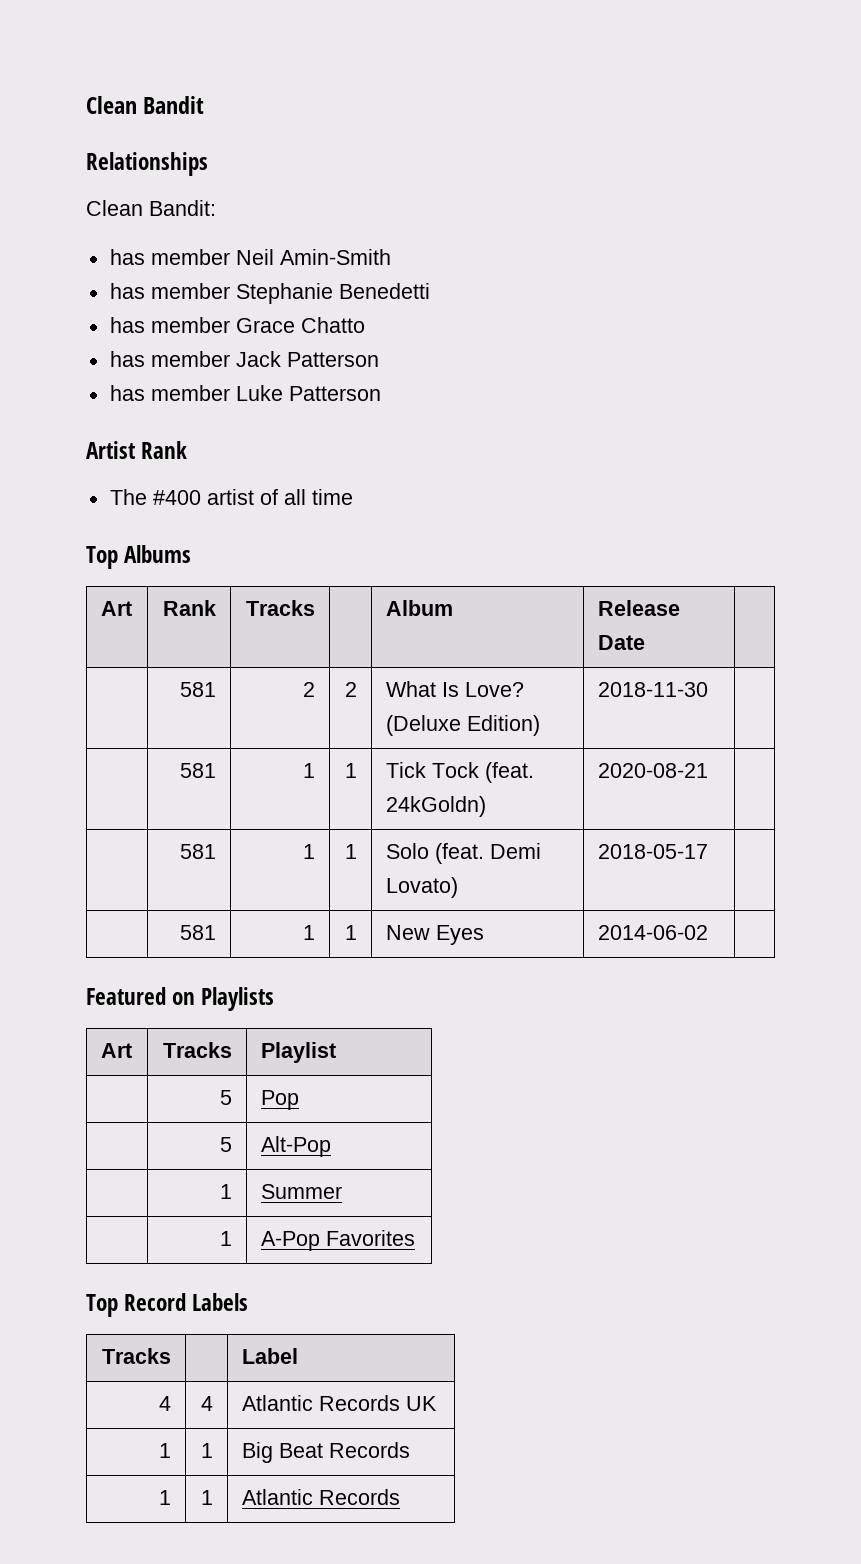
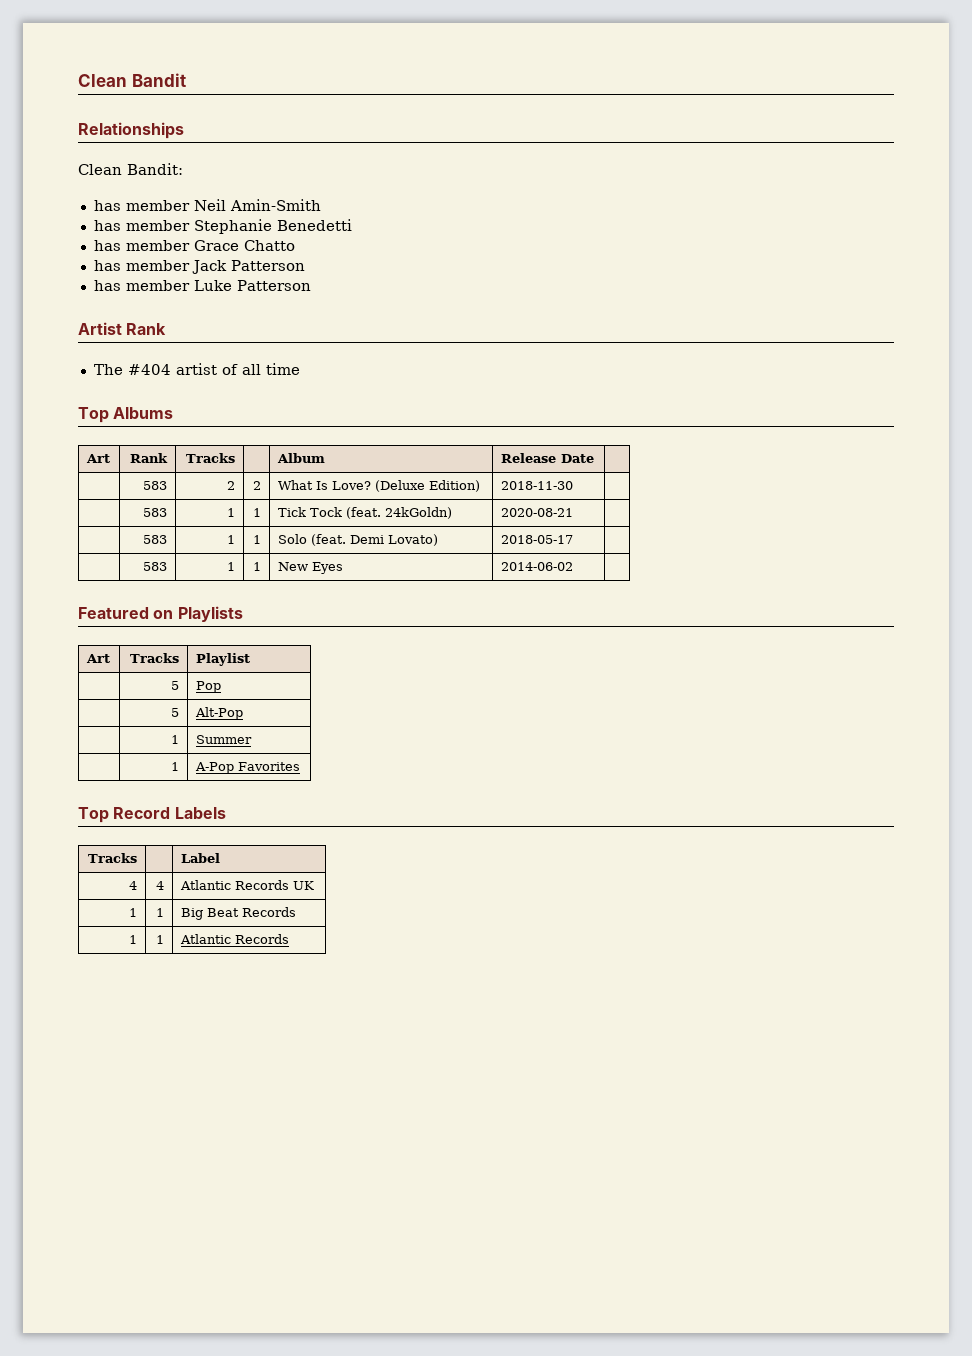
[152,490,201,505] #400 -> [127,364,171,375] #404
[180,682,217,697] 581 -> [143,481,168,490] 583
[180,763,217,778] 581 -> [143,508,168,517] 583
[180,844,217,859] 581 -> [143,535,168,544] 583
[180,925,217,940] 581 -> [143,562,168,571] 583

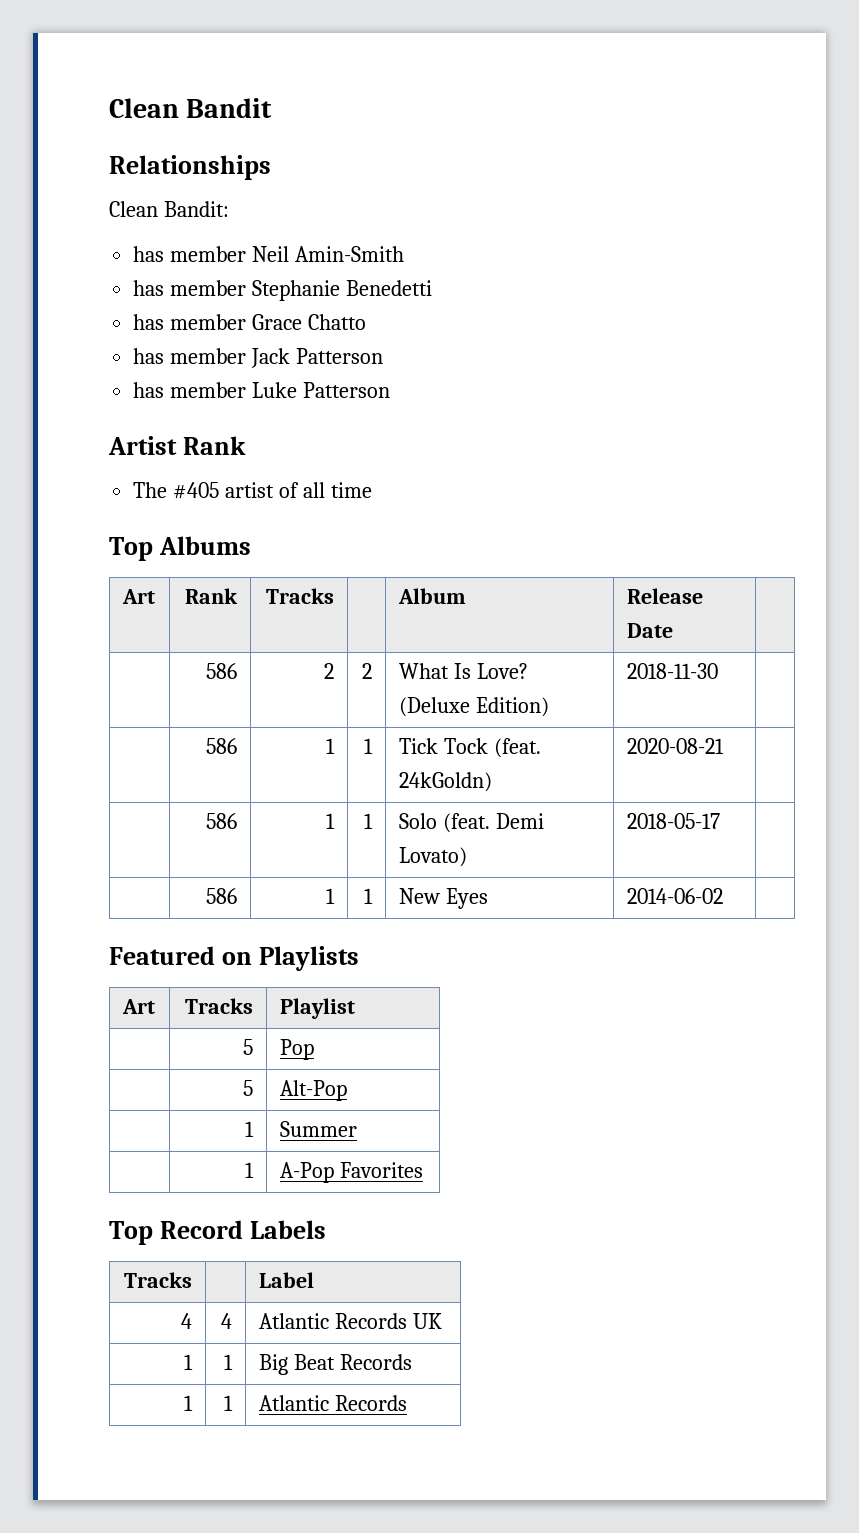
[127,364,171,375] #404 -> [173,482,220,499] #405
[143,481,168,490] 583 -> [206,663,238,679] 586
[143,508,168,517] 583 -> [206,738,238,754] 586
[143,535,168,544] 583 -> [206,813,238,829] 586
[143,562,168,571] 583 -> [206,888,238,904] 586

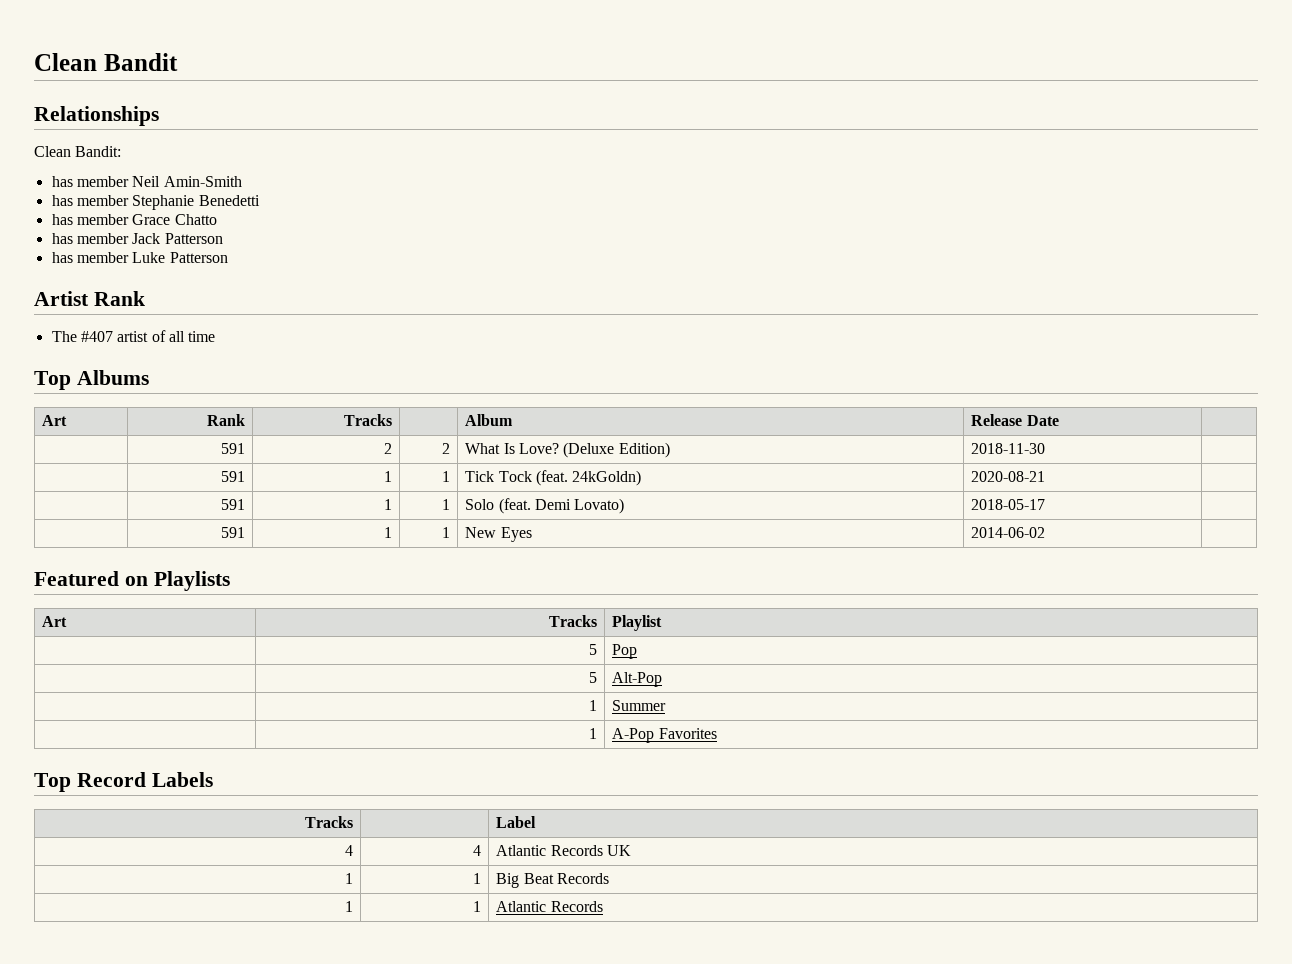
[173,482,220,499] #405 -> [80,331,113,342] #407
[206,663,238,679] 586 -> [220,443,245,454] 591
[206,738,238,754] 586 -> [220,471,245,482] 591
[206,813,238,829] 586 -> [220,499,245,510] 591
[206,888,238,904] 586 -> [220,527,245,538] 591

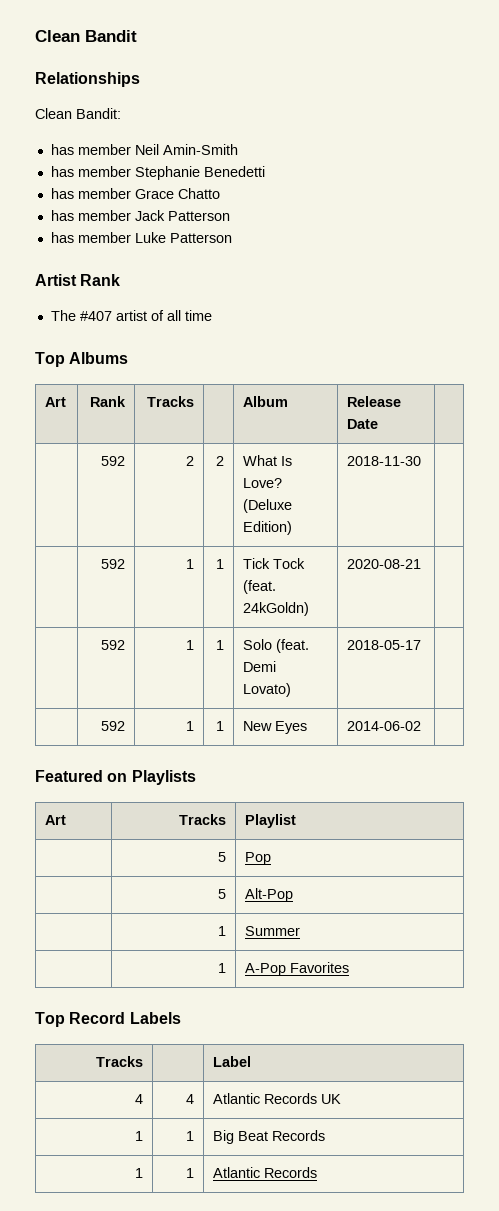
[220,443,245,454] 591 -> [100,456,125,466] 592
[220,471,245,482] 591 -> [100,559,125,569] 592
[220,499,245,510] 591 -> [100,640,125,650] 592
[220,527,245,538] 591 -> [100,721,125,731] 592

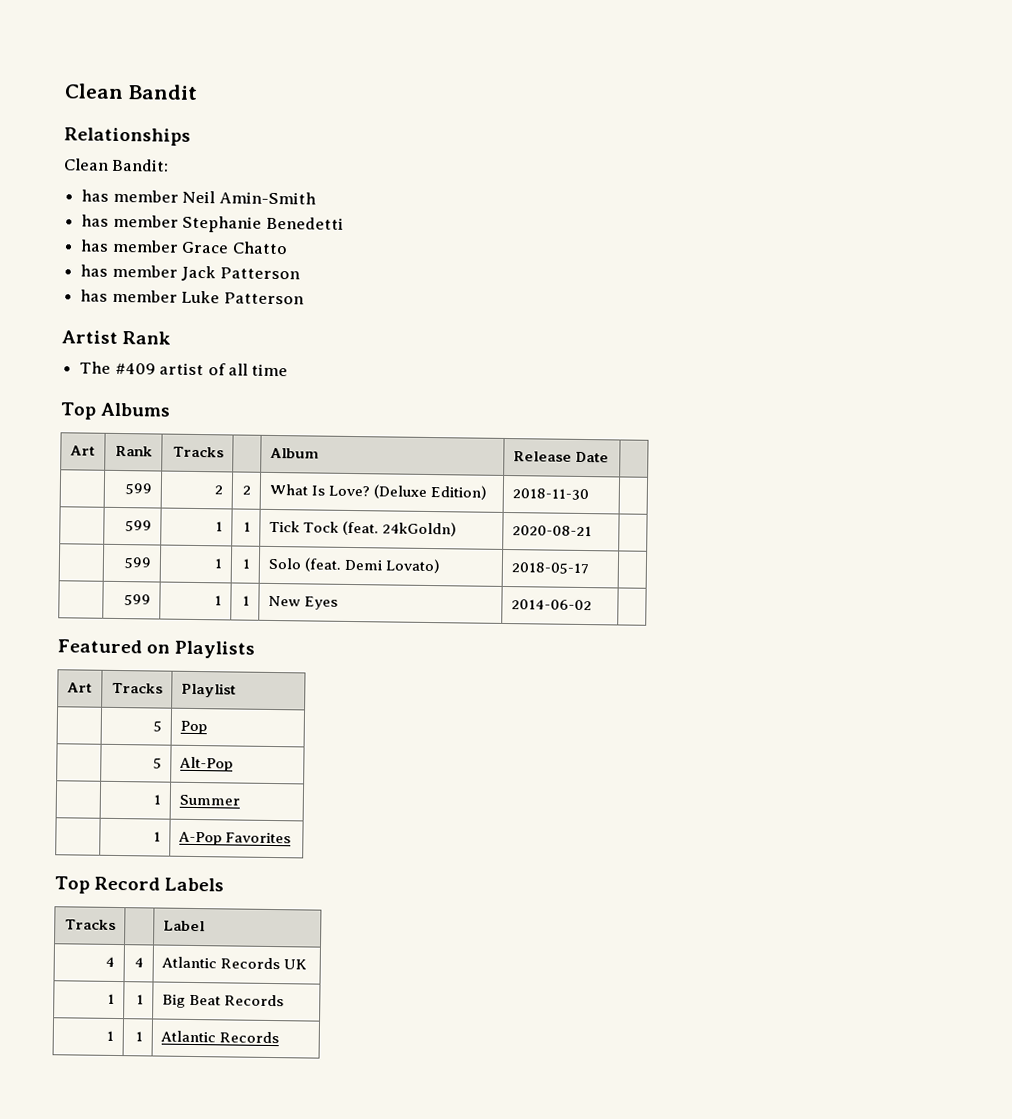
[79,311,112,321] #407 -> [114,362,156,375] #409
[100,456,125,466] 592 -> [125,483,153,495] 599
[100,559,125,569] 592 -> [125,520,153,532] 599
[100,640,125,650] 592 -> [124,557,152,569] 599
[100,721,125,731] 592 -> [124,594,152,606] 599

